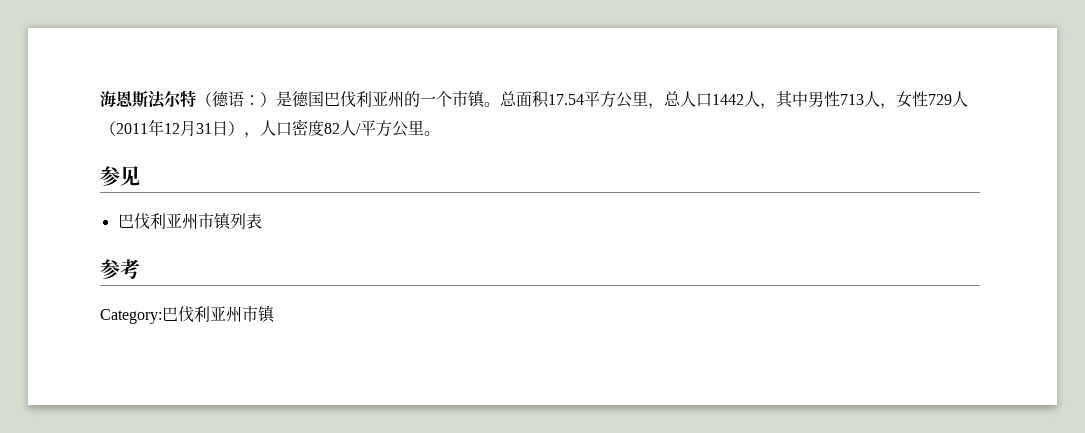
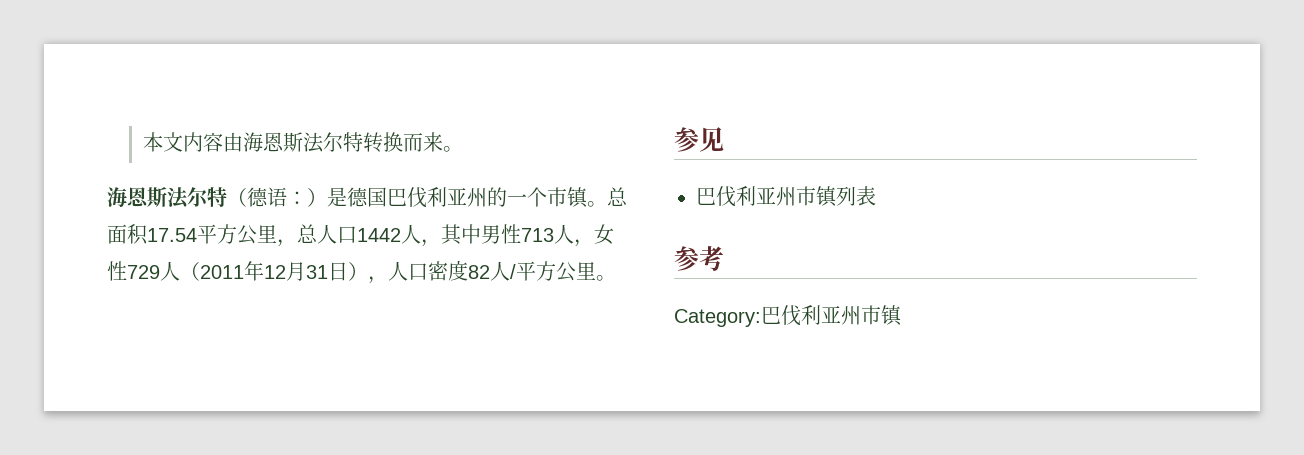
(100, 99) none -> [143,132,464,153] 本文内容由海恩斯法尔特转换而来。 //

